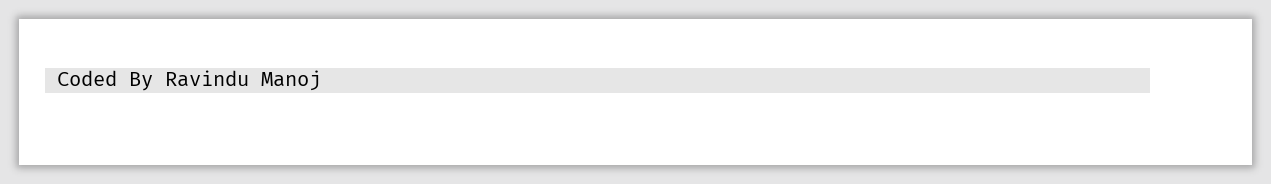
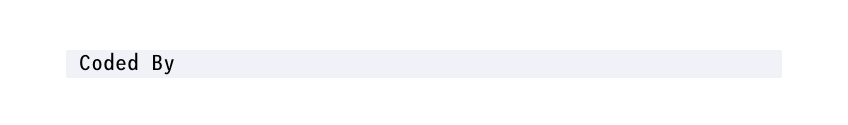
[165,70,322,91] Ravindu Manoj -> (175, 64) none

